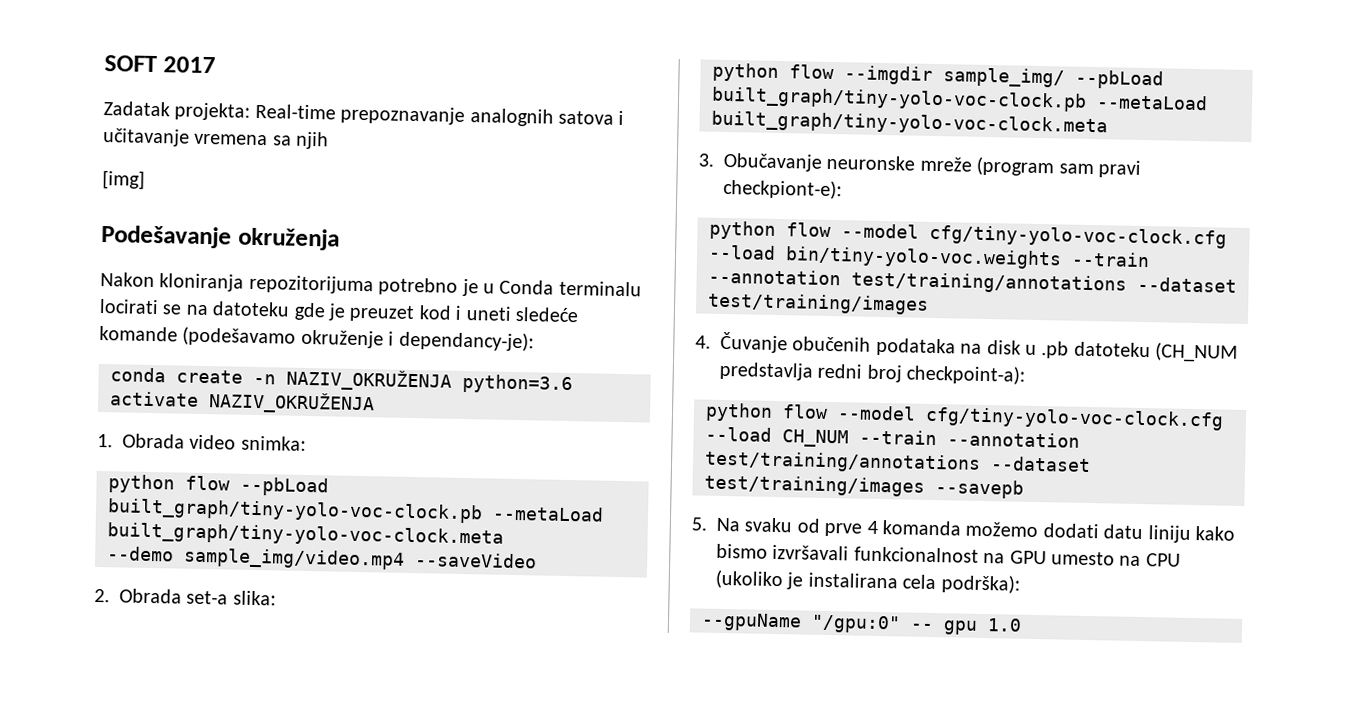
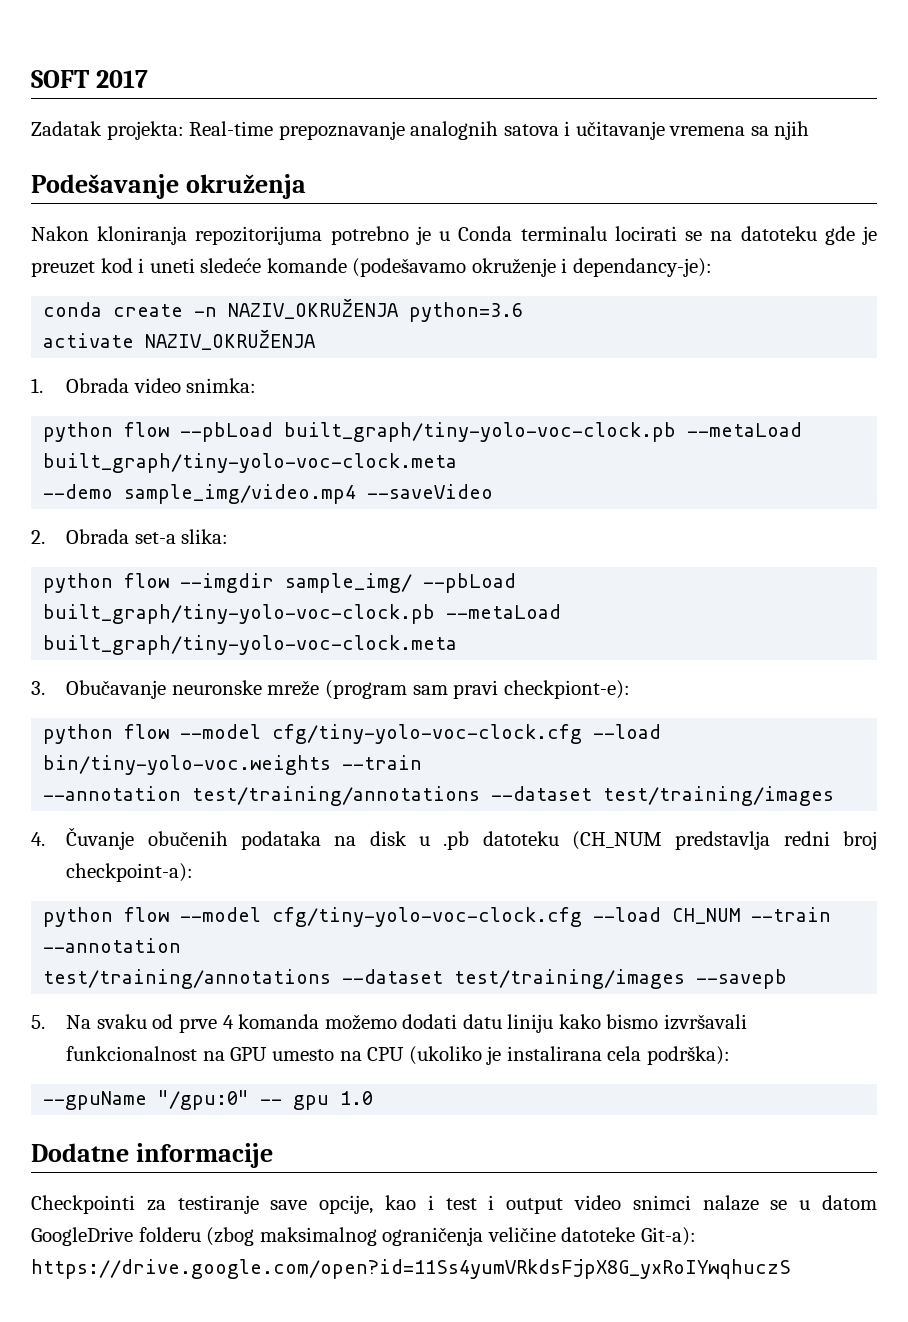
[102,170,145,190] // [img] -> (810, 130) none
(1022, 625) none -> [31,1143,273,1168] [31,1195,877,1214] [31,1227,696,1246] [31,1259,791,1279] // Dodatne informacije // Checkpointi za testiranje save opcije, kao i test i output video snimci nalaze se u datom GoogleDrive folderu (zbog maksimalnog ograničenja veličine datoteke Git-a): https://drive.google.com/open?id=11Ss4yumVRkdsFjpX8G_yxRoIYwqhuczS

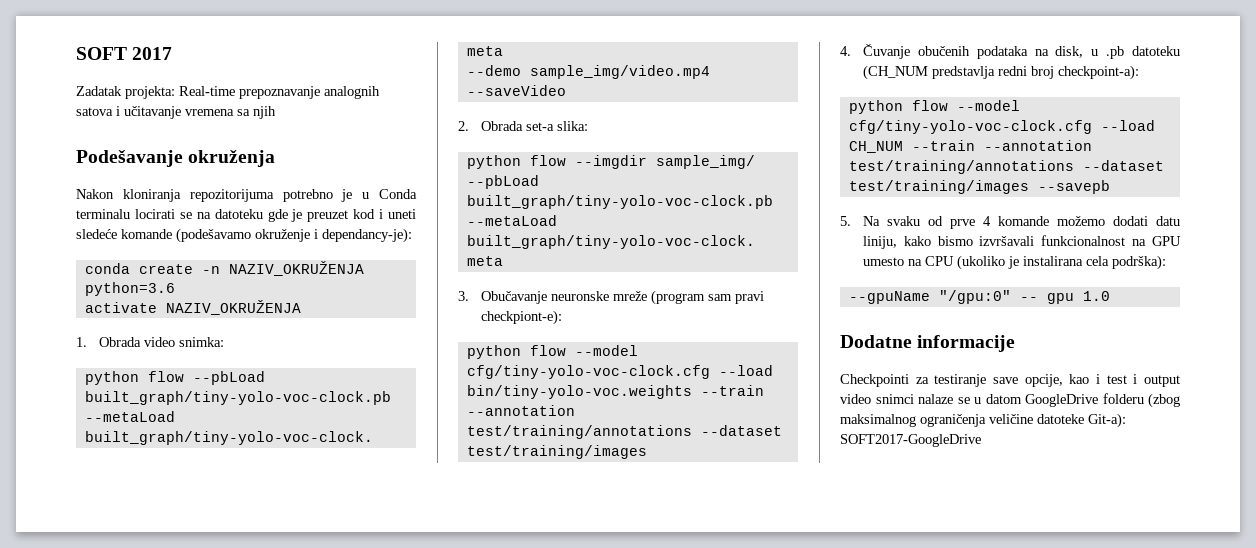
[369,831,407,846] disk -> [1055,46,1084,58] disk,
[238,1014,320,1029] komanda -> [997,216,1049,226] komande
[507,1014,554,1033] liniju -> [862,236,897,249] liniju,
[31,1259,791,1279] https://drive.google.com/open?id=11Ss4yumVRkdsFjpX8G_yxRoIYwqhuczS -> [840,434,981,447] SOFT2017-GoogleDrive

